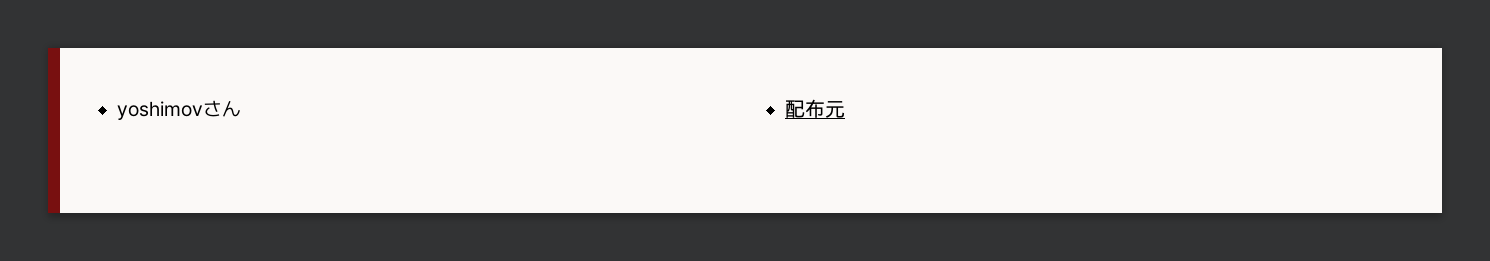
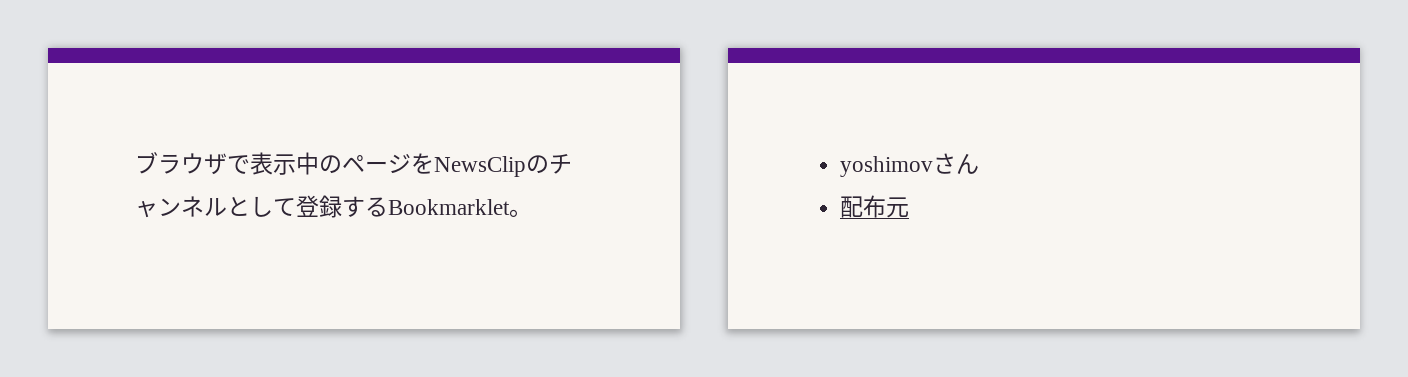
(117, 110) none -> [135,152,572,177] [135,195,532,218] ブラウザで表示中のページをNewsClipのチャンネルとして登録するBookmarklet。 //

